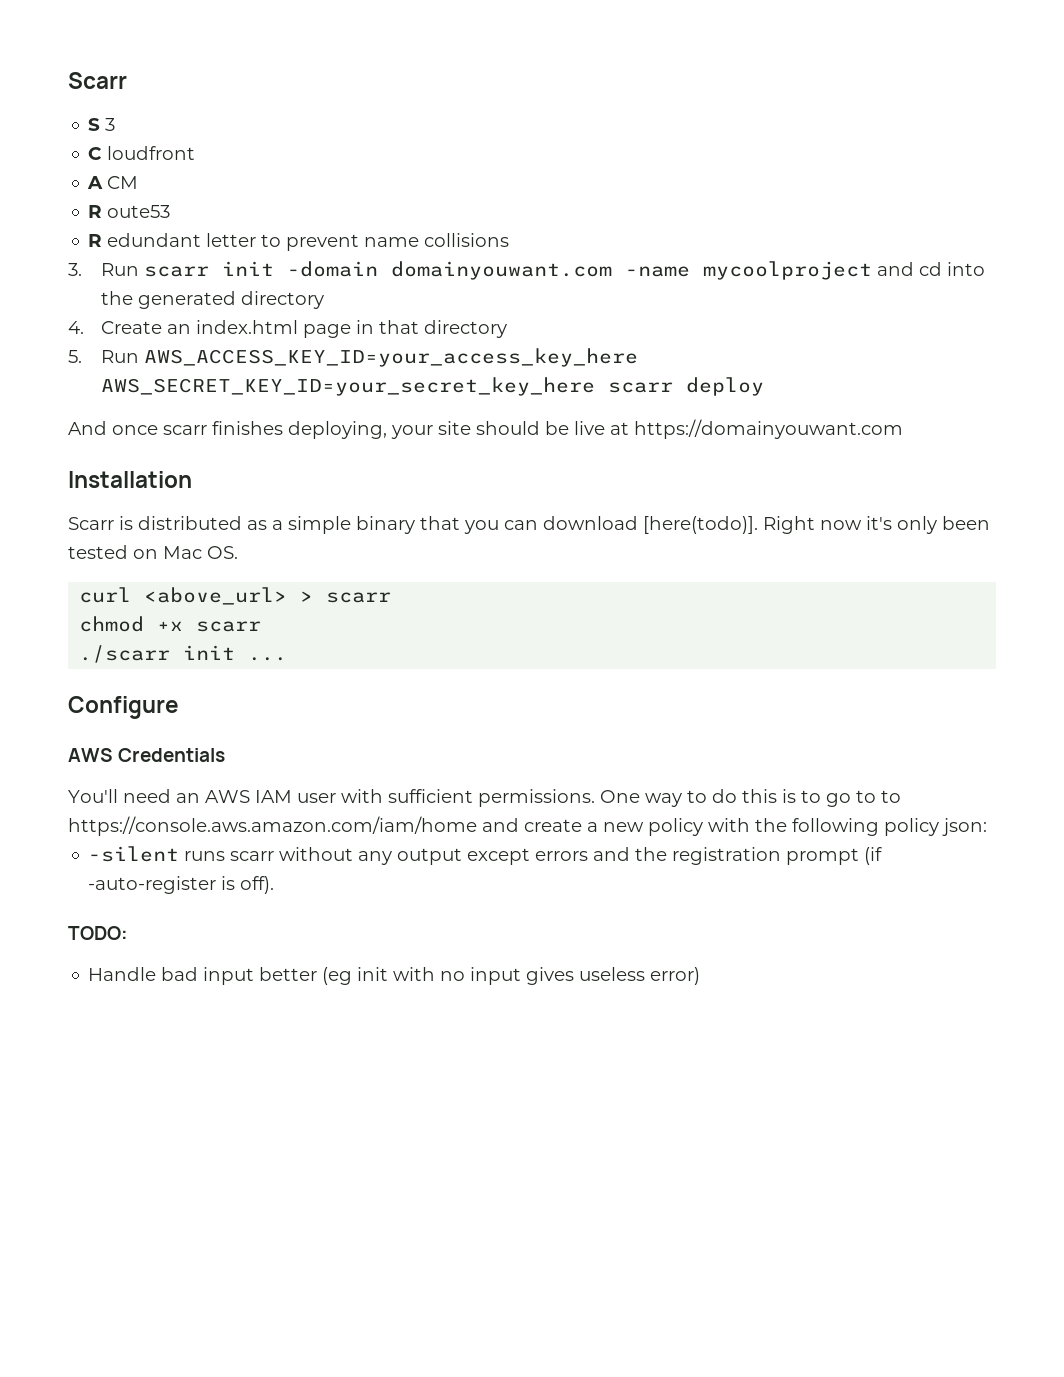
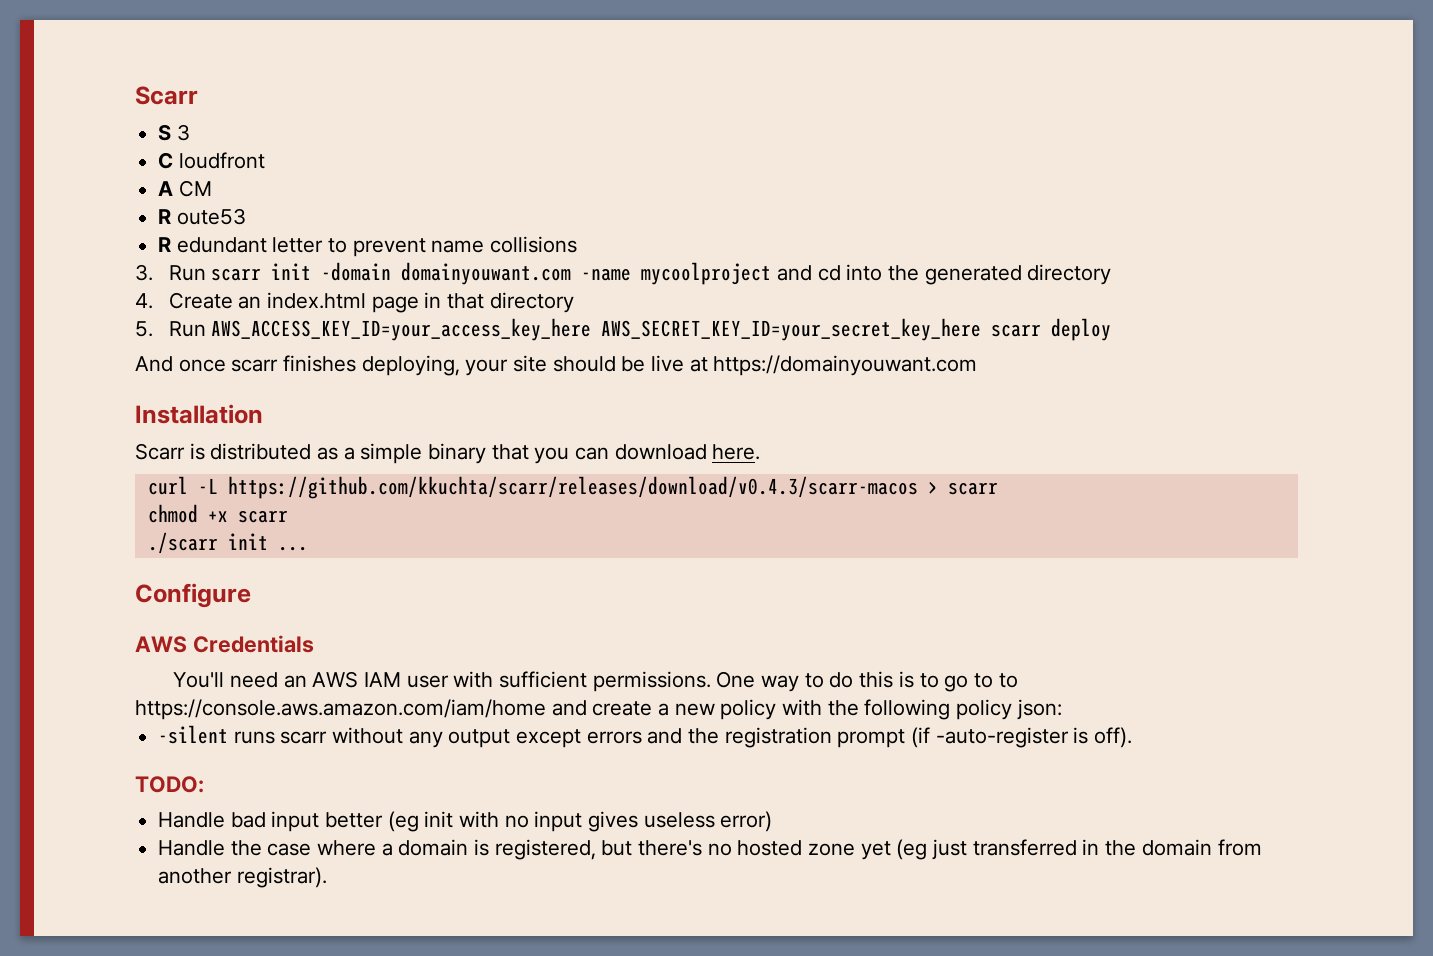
[643,516,990,534] [68,545,238,559] [here(todo)]. Right now it's only been tested on Mac OS. -> [712,444,761,460] here.
[144,587,288,605] <above_url> -> [197,476,918,499] -L https://github.com/kkuchta/scarr/releases/download/v0.4.3/scarr-macos
(701, 976) none -> [158,839,1262,860] [158,867,327,888] // Handle the case where a domain is registered, but there's no hosted zone yet (eg just transferred in the domain from another registrar).

